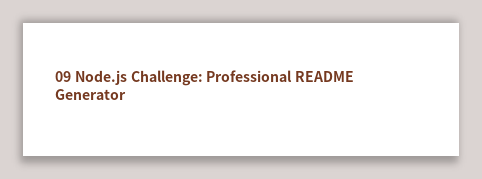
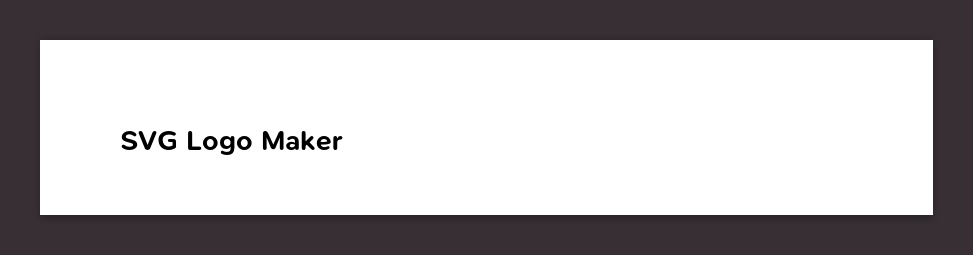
[55,70,355,86] [55,89,126,100] 09 Node.js Challenge: Professional README Generator -> [120,131,343,155] SVG Logo Maker

